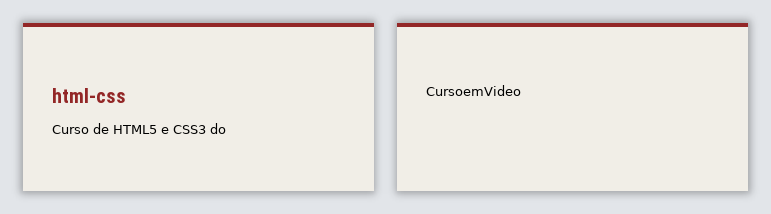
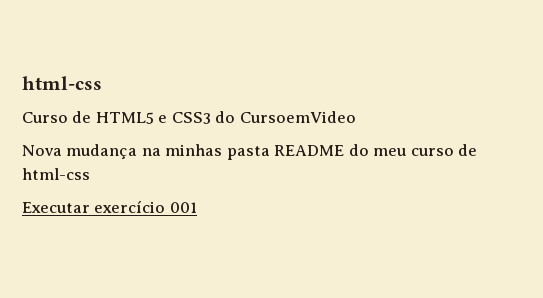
(521, 90) none -> [22,144,478,160] [22,168,90,180] [22,200,197,213] // Nova mudança na minhas pasta README do meu curso de html-css // Executar exercício 001

